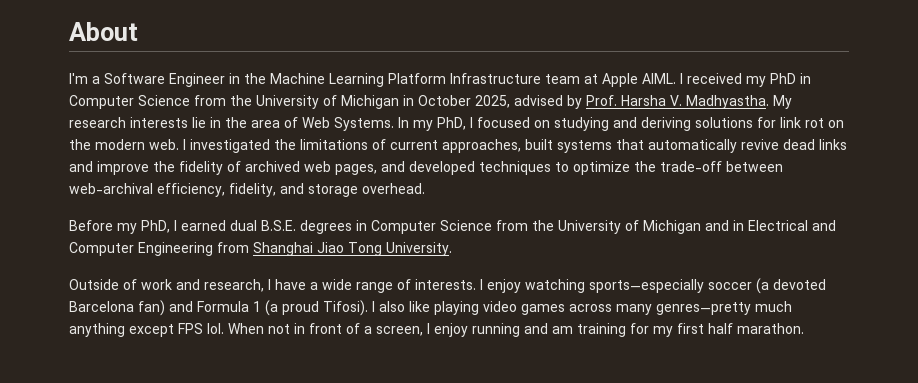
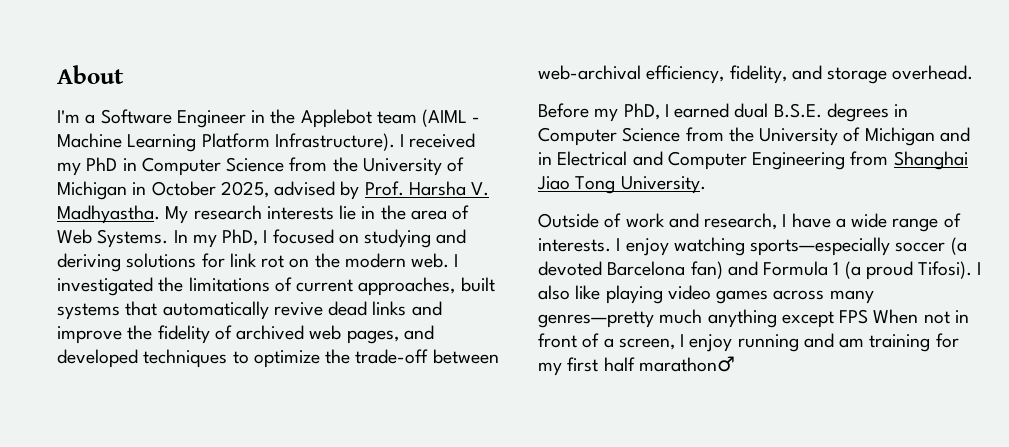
[270,73,676,87] Machine Learning Platform Infrastructure team at Apple AIML. -> [300,109,481,128] [57,133,395,152] Applebot team (AIML - Machine Learning Platform Infrastructure).
[207,323,224,334] lol. -> (869, 316) none
[737,323,804,334] marathon. -> [638,356,735,372] marathon♂

